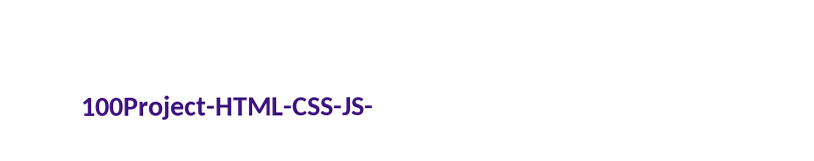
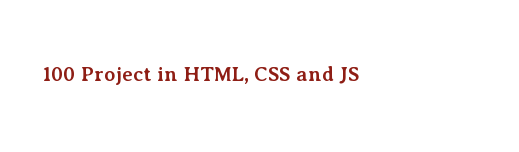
[81,95,374,120] 100Project-HTML-CSS-JS- -> [42,66,360,85] 100 Project in HTML, CSS and JS

